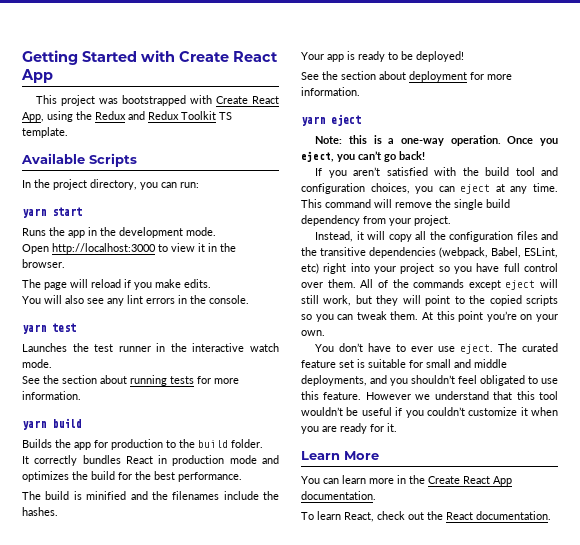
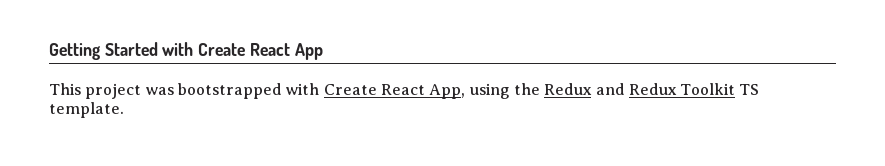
[21,153,137,167] [22,179,199,190] [22,207,82,218] [22,227,216,238] [22,243,236,254] [22,259,65,268] [22,279,211,290] [22,295,249,306] [22,323,76,334] [22,343,280,352] [22,359,52,368] [22,375,239,386] [22,391,81,400] [22,418,82,430] [22,439,263,450] [22,455,279,466] [22,471,242,482] [22,491,279,500] [22,507,58,516] [301,51,464,62] [301,71,512,82] [301,87,360,96] [301,114,361,126] [315,135,558,146] [301,151,425,162] [315,167,558,178] [301,183,558,194] [301,199,510,210] [301,215,451,226] [315,231,558,242] [301,247,558,258] [301,263,558,274] [301,279,558,290] [301,295,558,306] [301,311,558,322] [301,330,325,336] [315,343,558,354] [301,359,507,368] [301,375,558,386] [301,391,558,400] [301,407,558,418] [301,423,397,434] [301,451,379,460] [301,475,512,486] [301,491,376,500] [301,511,551,522] // Available Scripts // In the project directory, you can run: // yarn start // Runs the app in the development mode. // Open http://localhost:3000 to view it in the browser. // The page will reload if you make edits. // You will also see any lint errors in the console. // yarn test // Launches the test runner in the interactive watch mode. // See the section about running tests for more information. // yarn build // Builds the app for production to the build folder. // It correctly bundles React in production mode and optimizes the build for the best performance. // The build is minified and the filenames include the hashes. // Your app is ready to be deployed! // See the section about deployment for more information. // yarn eject // Note: this is a one-way operation. Once you eject, you can’t go back! // If you aren’t satisfied with the build tool and configuration choices, you can eject at any time. This command will remove the single build dependency from your project. // Instead, it will copy all the configuration files and the transitive dependencies (webpack, Babel, ESLint, etc) right into your project so you have full control over them. All of the commands except eject will still work, but they will point to the copied scripts so you can tweak them. At this point you’re on your own. // You don’t have to ever use eject. The curated feature set is suitable for small and middle deployments, and you shouldn’t feel obligated to use this feature. However we understand that this tool wouldn’t be useful if you couldn’t customize it when you are ready for it. // Learn More // You can learn more in the Create React App documentation. // To learn React, check out the React documentation. -> (124, 110) none

